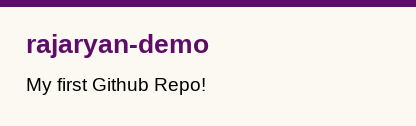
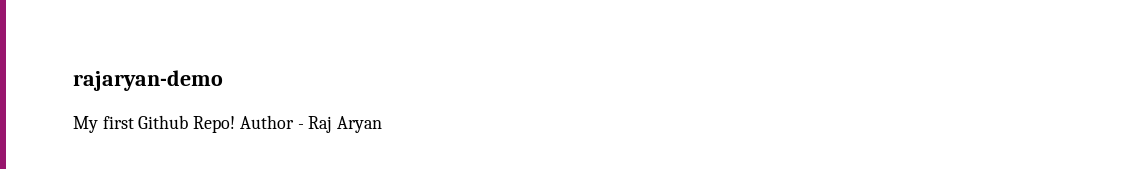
(207, 86) none -> [239,115,383,133] Author - Raj Aryan

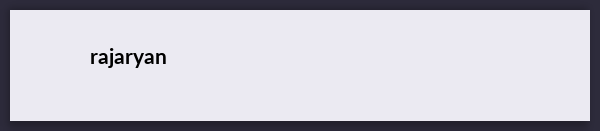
[73,70,223,91] [73,115,383,133] rajaryan-demo // My first Github Repo! Author - Raj Aryan -> [90,48,167,68] rajaryan

